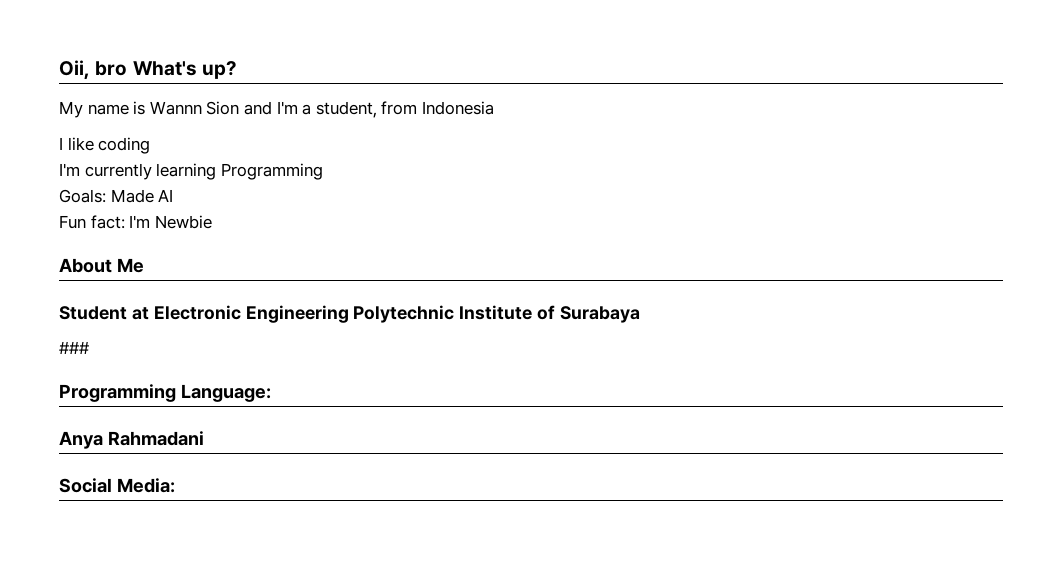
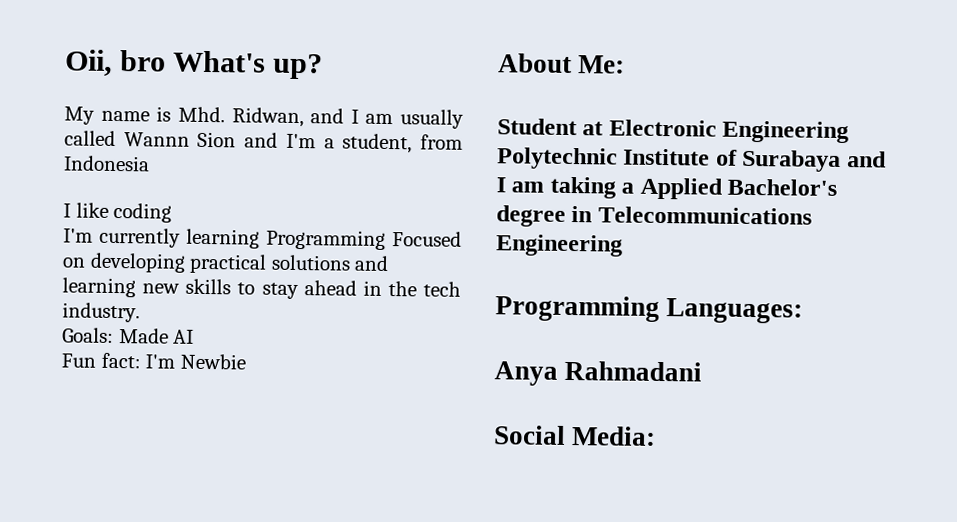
(146, 108) none -> [177,106,464,129] [64,130,116,146] Mhd. Ridwan, and I am usually called
(323, 171) none -> [392,231,462,247] [62,252,390,274] [62,277,461,300] [62,302,140,323] Focused on developing practical solutions and learning new skills to stay ahead in the tech industry.
[116,258,144,273] Me -> [578,55,626,74] Me:
[59,341,90,354] [59,384,271,402] // ### // Programming Language: -> [846,151,887,168] [496,176,838,200] [496,205,812,227] [496,234,623,257] [495,295,804,324] and I am taking a Applied Bachelor's degree in Telecommunications Engineering // Programming Languages:

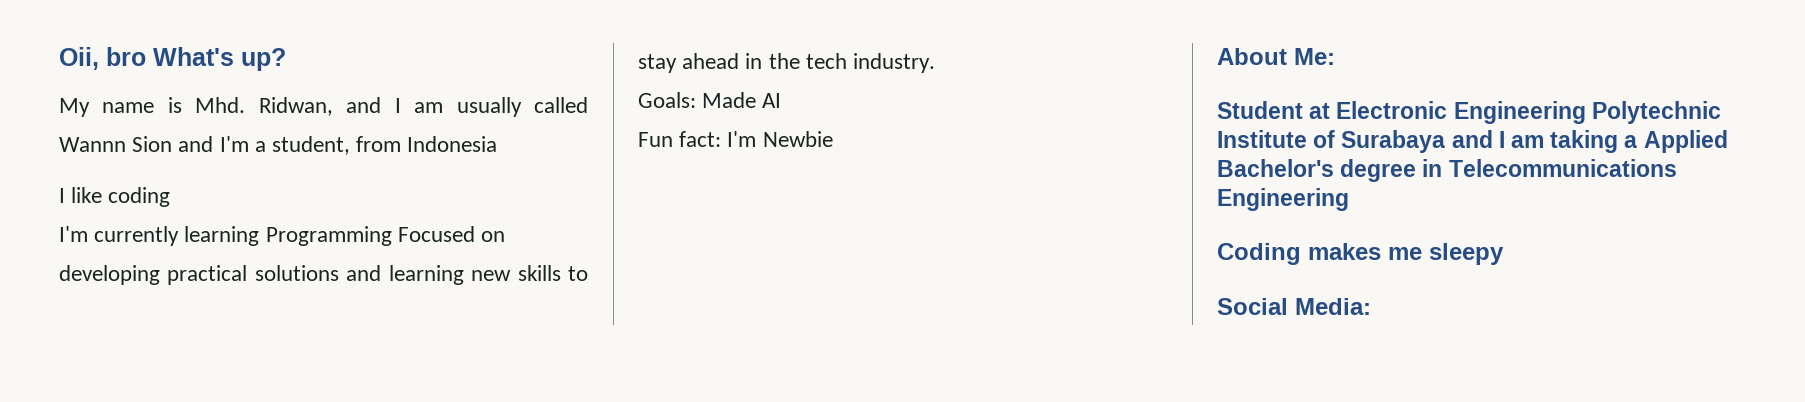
[495,295,804,324] [494,360,703,386] Programming Languages: // Anya Rahmadani -> [1217,243,1504,265] Coding makes me sleepy

